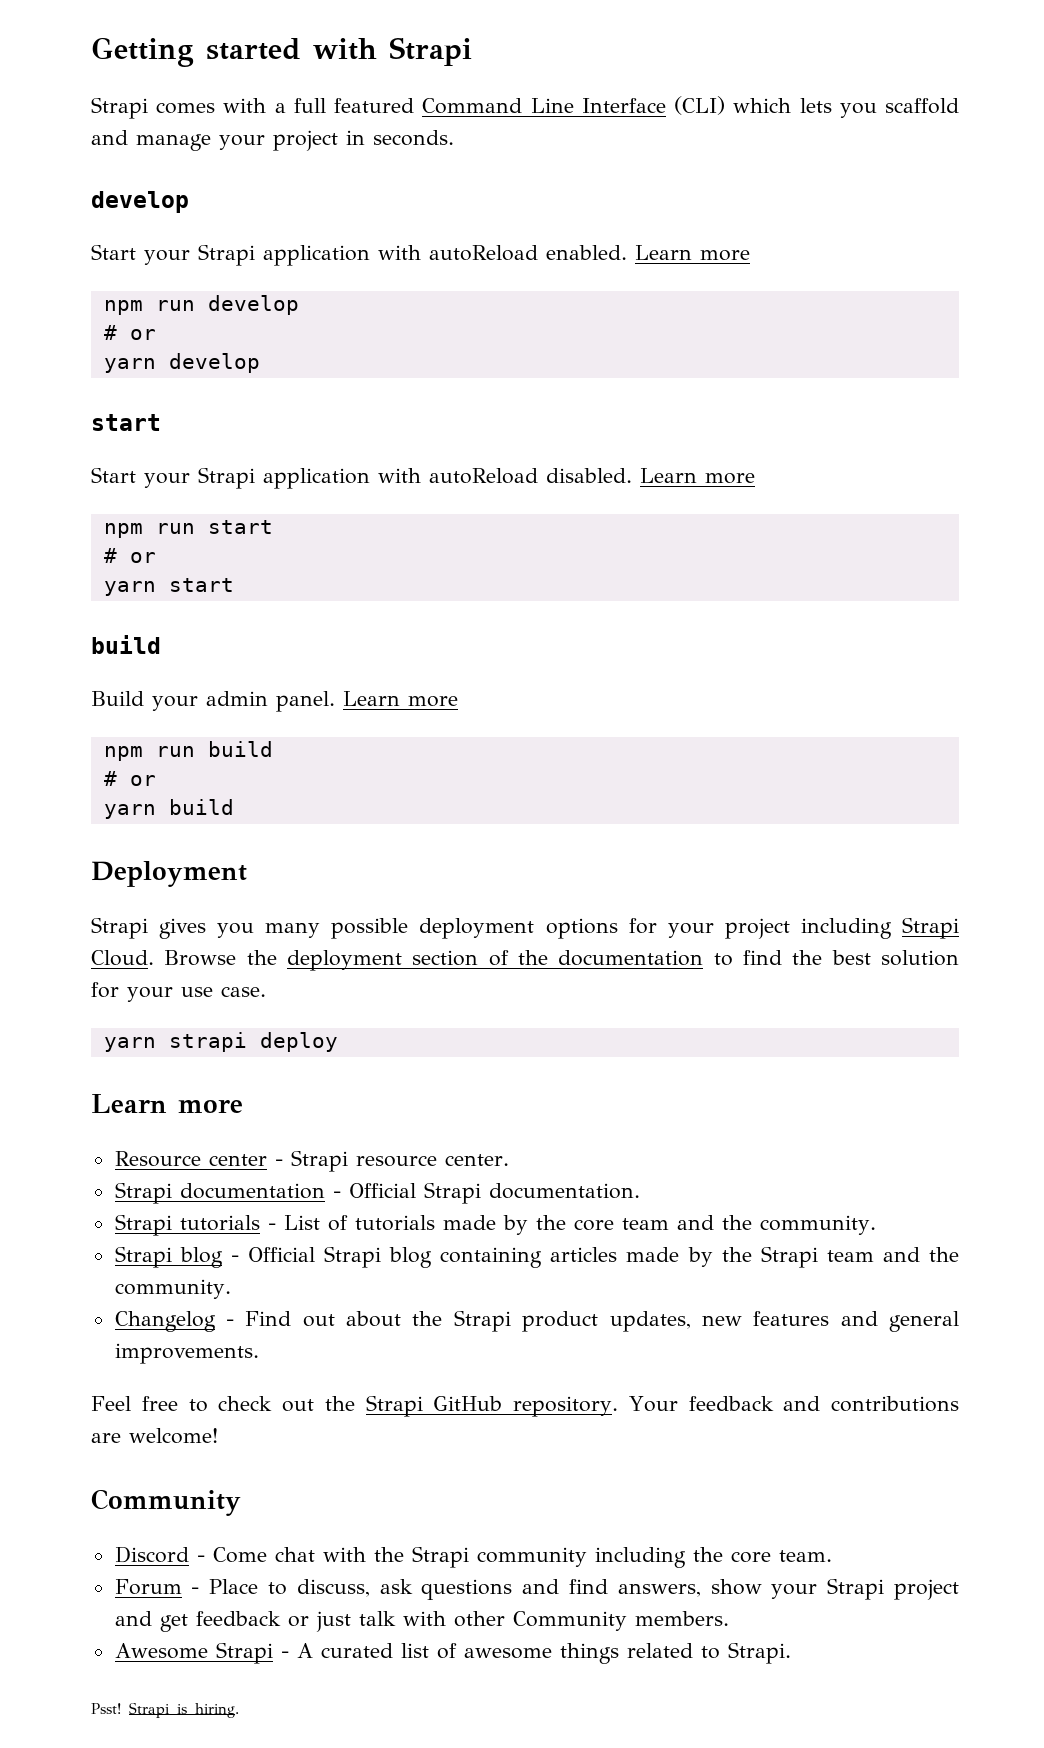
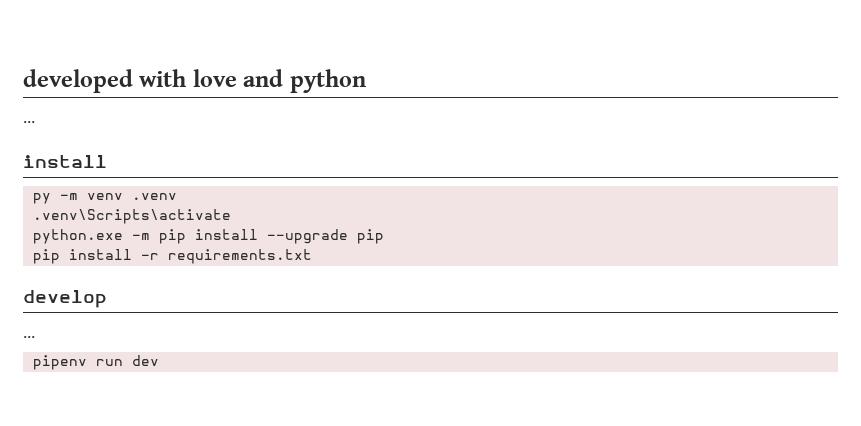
[91,37,472,67] [91,96,960,119] [91,130,454,151] [91,191,189,213] [91,244,750,266] [103,295,299,315] [103,325,156,340] [103,353,260,373] [91,414,161,431] [91,467,755,489] [103,520,273,538] [103,548,156,563] [103,578,234,596] [91,635,161,654] [91,691,458,712] [103,741,273,761] [103,771,156,786] [103,799,234,819] [91,861,247,887] [91,917,960,939] [91,950,960,971] [91,982,266,1002] [103,1032,338,1052] [91,1094,243,1113] [114,1150,509,1172] [114,1182,640,1204] [114,1214,876,1236] [114,1246,959,1268] [114,1279,231,1299] [114,1310,959,1332] [114,1343,259,1364] [91,1395,960,1417] [91,1428,218,1444] [91,1489,241,1516] [114,1546,832,1568] [114,1578,960,1600] [114,1611,729,1632] [114,1642,791,1664] [91,1702,239,1718] Getting started with Strapi // Strapi comes with a full featured Command Line Interface (CLI) which lets you scaffold and manage your project in seconds. // develop // Start your Strapi application with autoReload enabled. Learn more // npm run develop // # or // yarn develop // start // Start your Strapi application with autoReload disabled. Learn more // npm run start // # or // yarn start // build // Build your admin panel. Learn more // npm run build // # or // yarn build // Deployment // Strapi gives you many possible deployment options for your project including Strapi Cloud. Browse the deployment section of the documentation to find the best solution for your use case. // yarn strapi deploy // Learn more // Resource center - Strapi resource center. // Strapi documentation - Official Strapi documentation. // Strapi tutorials - List of tutorials made by the core team and the community. // Strapi blog - Official Strapi blog containing articles made by the Strapi team and the community. // Changelog - Find out about the Strapi product updates, new features and general improvements. // Feel free to check out the Strapi GitHub repository. Your feedback and contributions are welcome! // Community // Discord - Come chat with the Strapi community including the core team. // Forum - Place to discuss, ask questions and find answers, show your Strapi project and get feedback or just talk with other Community members. // Awesome Strapi - A curated list of awesome things related to Strapi. // Psst! Strapi is hiring. -> [23,69,366,93] [23,121,35,123] [23,155,107,168] [33,193,178,204] [33,209,232,224] [33,229,385,244] [33,249,313,264] [23,290,107,308] [23,336,35,338] [33,355,160,370] developed with love and python // ... // install // py -m venv .venv // .venv\Scripts\activate // python.exe -m pip install --upgrade pip // pip install -r requirements.txt // develop // ... // pipenv run dev

